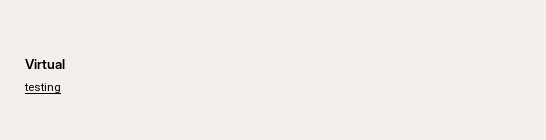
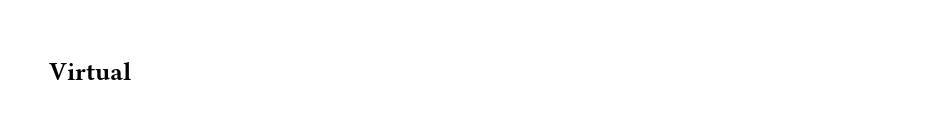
[24,83,61,93] // testing -> (131, 71) none

